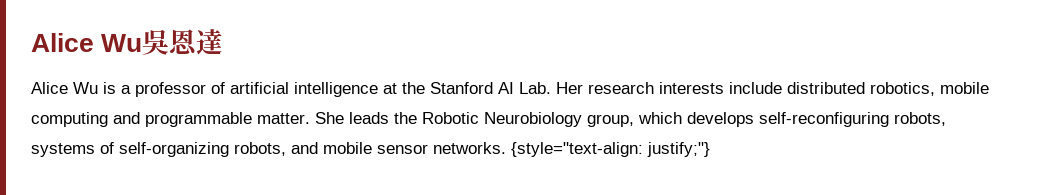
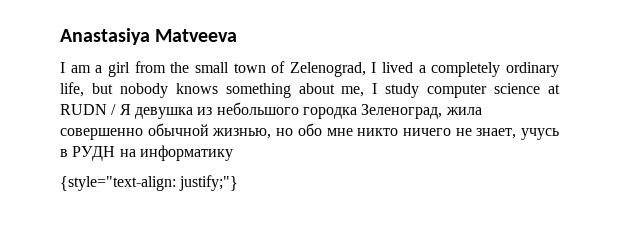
[31,29,224,55] [31,82,989,97] [31,112,946,127] [31,142,506,157] Alice Wu吳恩達 // Alice Wu is a professor of artificial intelligence at the Stanford AI Lab. Her research interests include distributed robotics, mobile computing and programmable matter. She leads the Robotic Neurobiology group, which develops self-reconfiguring robots, systems of self-organizing robots, and mobile sensor networks. -> [60,28,238,45] [60,61,560,77] [60,82,561,98] [60,102,482,119] [60,123,559,140] [60,145,233,161] Anastasiya Matveeva // I am a girl from the small town of Zelenograd, I lived a completely ordinary life, but nobody knows something about me, I study computer science at RUDN / Я девушка из небольшого городка Зеленоград, жила совершенно обычной жизнью, но обо мне никто ничего не знает, учусь в РУДН на информатику //

